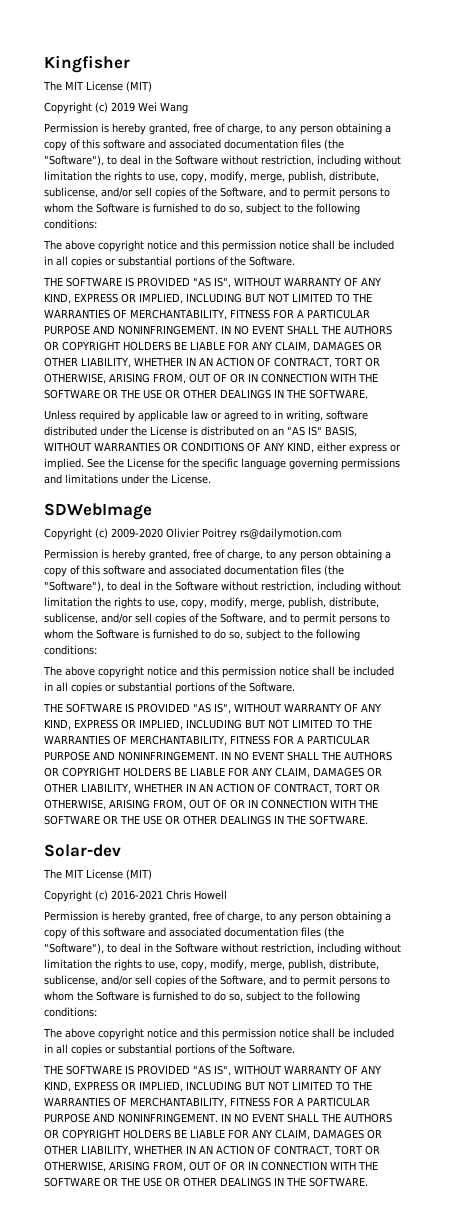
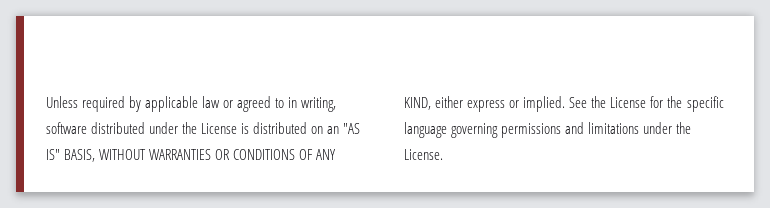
[44,55,130,73] [43,81,152,92] [44,102,188,114] [44,123,391,135] [44,139,344,151] [44,155,401,167] [44,171,379,183] [44,187,390,199] [44,203,360,215] [44,219,97,229] [43,240,394,252] [44,256,295,268] [43,277,382,288] [44,293,372,304] [44,309,370,320] [44,325,392,335] [44,341,382,352] [44,357,380,368] [44,373,378,384] [44,389,368,399] Kingfisher // The MIT License (MIT) // Copyright (c) 2019 Wei Wang // Permission is hereby granted, free of charge, to any person obtaining a copy of this software and associated documentation files (the "Software"), to deal in the Software without restriction, including without limitation the rights to use, copy, modify, merge, publish, distribute, sublicense, and/or sell copies of the Software, and to permit persons to whom the Software is furnished to do so, subject to the following conditions: // The above copyright notice and this permission notice shall be included in all copies or substantial portions of the Software. // THE SOFTWARE IS PROVIDED "AS IS", WITHOUT WARRANTY OF ANY KIND, EXPRESS OR IMPLIED, INCLUDING BUT NOT LIMITED TO THE WARRANTIES OF MERCHANTABILITY, FITNESS FOR A PARTICULAR PURPOSE AND NONINFRINGEMENT. IN NO EVENT SHALL THE AUTHORS OR COPYRIGHT HOLDERS BE LIABLE FOR ANY CLAIM, DAMAGES OR OTHER LIABILITY, WHETHER IN AN ACTION OF CONTRACT, TORT OR OTHERWISE, ARISING FROM, OUT OF OR IN CONNECTION WITH THE SOFTWARE OR THE USE OR OTHER DEALINGS IN THE SOFTWARE. // -> (46, 102) none
[44,503,152,520] [44,528,342,540] [44,549,391,561] [44,565,344,577] [44,581,401,593] [44,597,379,609] [44,613,390,625] [44,629,360,641] [44,645,97,655] [43,666,394,678] [44,682,295,694] [43,703,382,714] [44,719,372,730] [44,735,370,746] [44,751,392,761] [44,767,382,778] [44,783,380,794] [44,799,378,810] [44,815,368,825] [44,844,121,857] [43,869,152,880] [44,890,227,902] [44,911,391,923] [44,927,344,939] [44,943,401,955] [44,959,379,971] [44,975,390,987] [44,991,360,1003] [44,1007,97,1017] [43,1028,394,1040] [44,1044,295,1056] [43,1065,382,1076] [44,1081,372,1092] [44,1097,370,1108] [44,1113,392,1123] [44,1129,382,1140] [44,1145,380,1156] [44,1161,378,1172] [44,1177,368,1187] // SDWebImage // Copyright (c) 2009-2020 Olivier Poitrey rs@dailymotion.com // Permission is hereby granted, free of charge, to any person obtaining a copy of this software and associated documentation files (the "Software"), to deal in the Software without restriction, including without limitation the rights to use, copy, modify, merge, publish, distribute, sublicense, and/or sell copies of the Software, and to permit persons to whom the Software is furnished to do so, subject to the following conditions: // The above copyright notice and this permission notice shall be included in all copies or substantial portions of the Software. // THE SOFTWARE IS PROVIDED "AS IS", WITHOUT WARRANTY OF ANY KIND, EXPRESS OR IMPLIED, INCLUDING BUT NOT LIMITED TO THE WARRANTIES OF MERCHANTABILITY, FITNESS FOR A PARTICULAR PURPOSE AND NONINFRINGEMENT. IN NO EVENT SHALL THE AUTHORS OR COPYRIGHT HOLDERS BE LIABLE FOR ANY CLAIM, DAMAGES OR OTHER LIABILITY, WHETHER IN AN ACTION OF CONTRACT, TORT OR OTHERWISE, ARISING FROM, OUT OF OR IN CONNECTION WITH THE SOFTWARE OR THE USE OR OTHER DEALINGS IN THE SOFTWARE. // Solar-dev // The MIT License (MIT) // Copyright (c) 2016-2021 Chris Howell // Permission is hereby granted, free of charge, to any person obtaining a copy of this software and associated documentation files (the "Software"), to deal in the Software without restriction, including without limitation the rights to use, copy, modify, merge, publish, distribute, sublicense, and/or sell copies of the Software, and to permit persons to whom the Software is furnished to do so, subject to the following conditions: // The above copyright notice and this permission notice shall be included in all copies or substantial portions of the Software. // THE SOFTWARE IS PROVIDED "AS IS", WITHOUT WARRANTY OF ANY KIND, EXPRESS OR IMPLIED, INCLUDING BUT NOT LIMITED TO THE WARRANTIES OF MERCHANTABILITY, FITNESS FOR A PARTICULAR PURPOSE AND NONINFRINGEMENT. IN NO EVENT SHALL THE AUTHORS OR COPYRIGHT HOLDERS BE LIABLE FOR ANY CLAIM, DAMAGES OR OTHER LIABILITY, WHETHER IN AN ACTION OF CONTRACT, TORT OR OTHERWISE, ARISING FROM, OUT OF OR IN CONNECTION WITH THE SOFTWARE OR THE USE OR OTHER DEALINGS IN THE SOFTWARE. -> (443, 154) none

